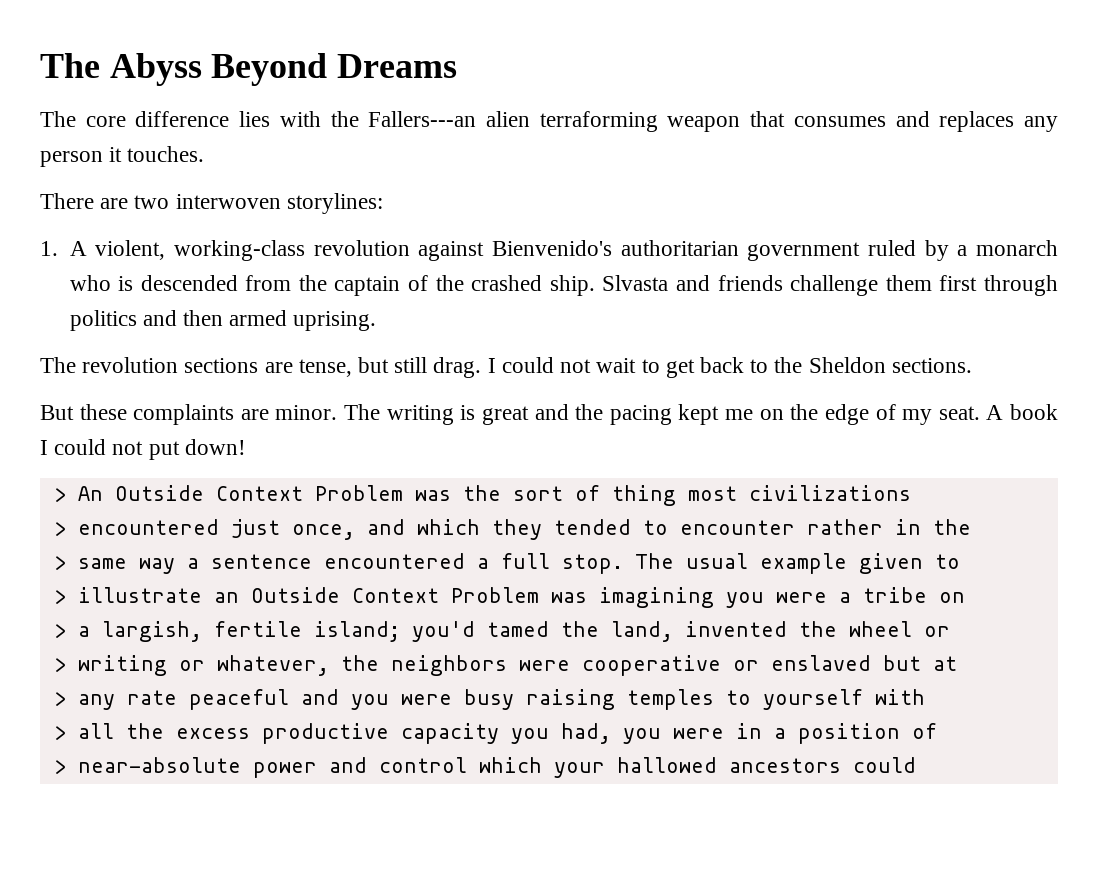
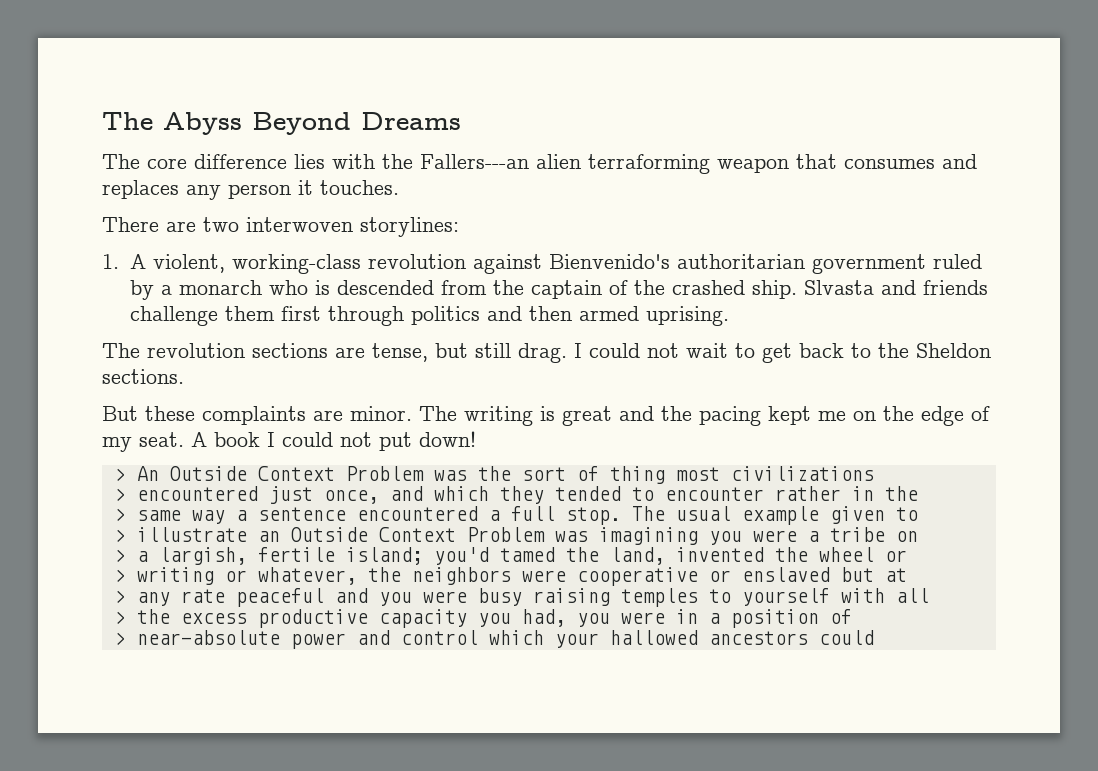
[53,723,114,740] // > all -> [895,588,929,603] [114,611,126,624] all // >

